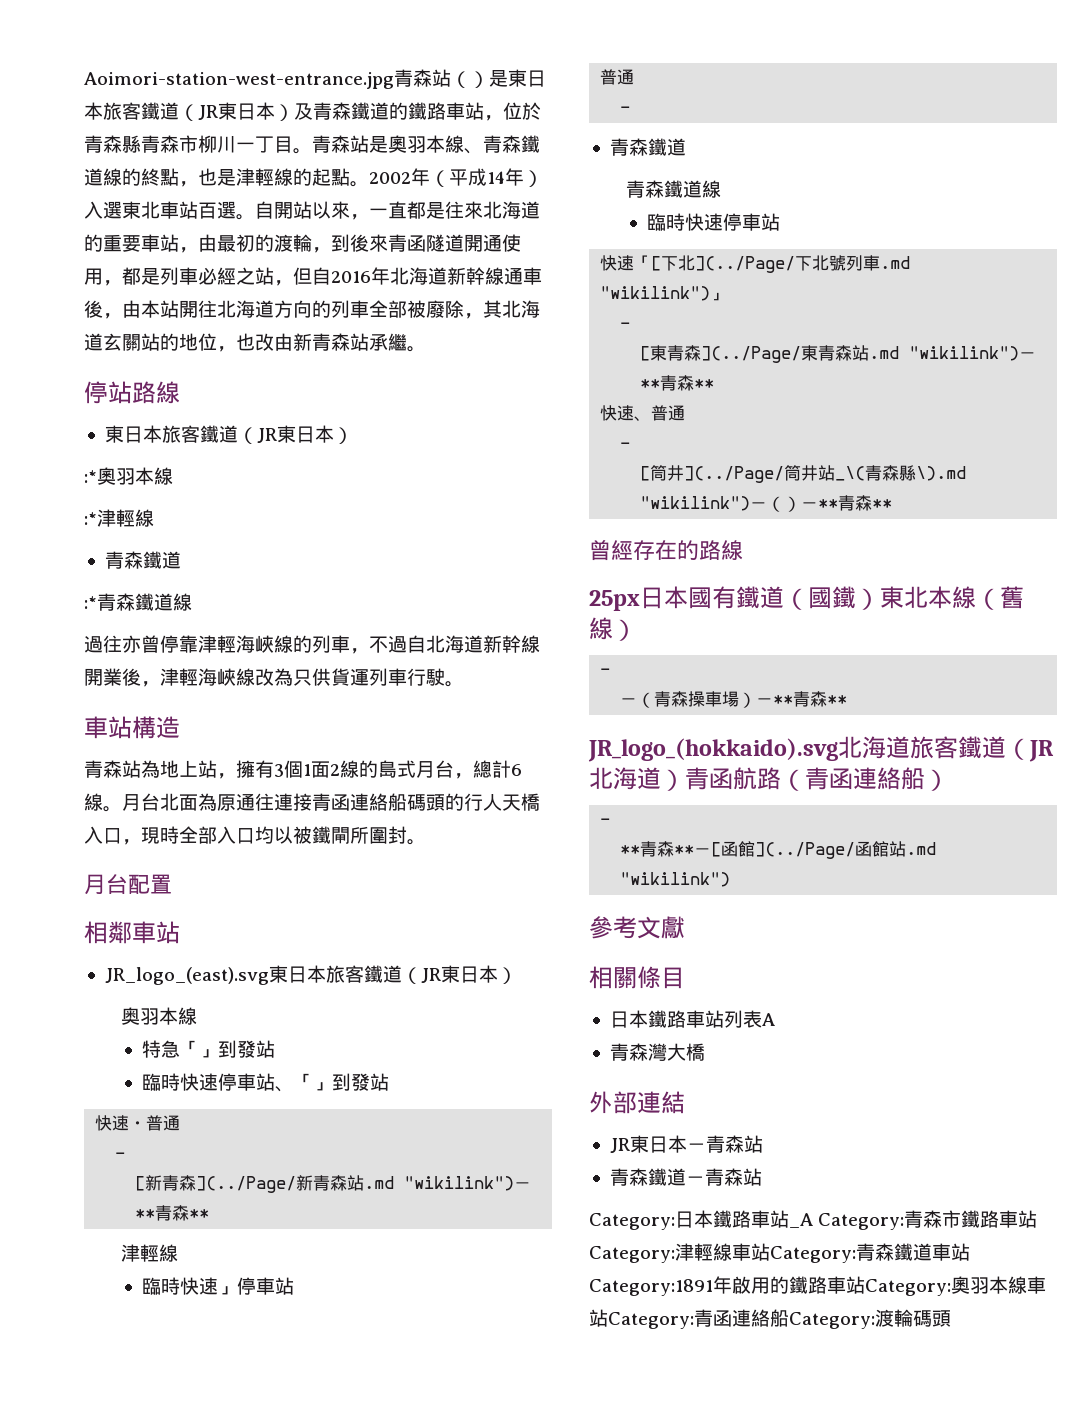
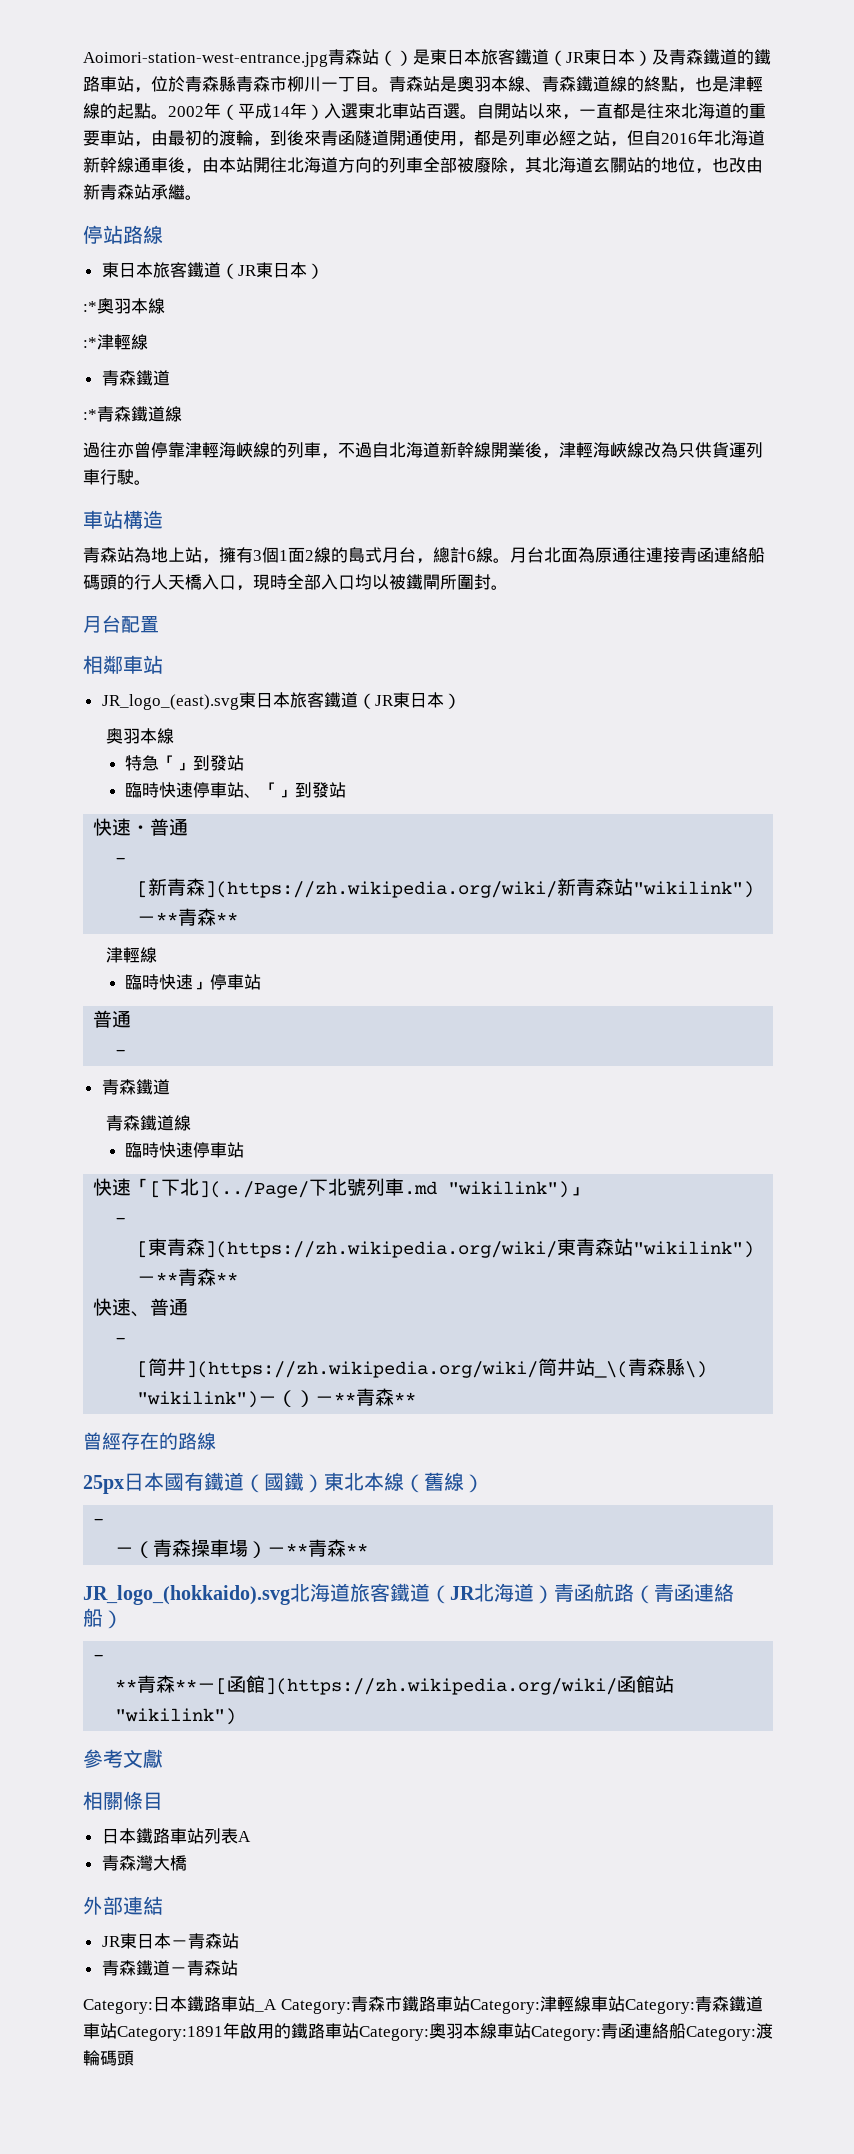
[196,1175,395,1193] ](../Page/新青森站.md -> [205,878,634,898] ](https://zh.wikipedia.org/wiki/新青森站
[701,346,802,363] ](../Page/ -> [205,1241,558,1258] ](https://zh.wikipedia.org/wiki/
[869,346,900,359] .md -> (634, 1247) none
[684,466,785,483] ](../Page/ -> [186,1361,539,1378] ](https://zh.wikipedia.org/wiki/
[916,466,967,481] \).md -> [685,1361,708,1378] \)
[755,841,937,859] ](../Page/函館站.md -> [265,1675,675,1695] ](https://zh.wikipedia.org/wiki/函館站

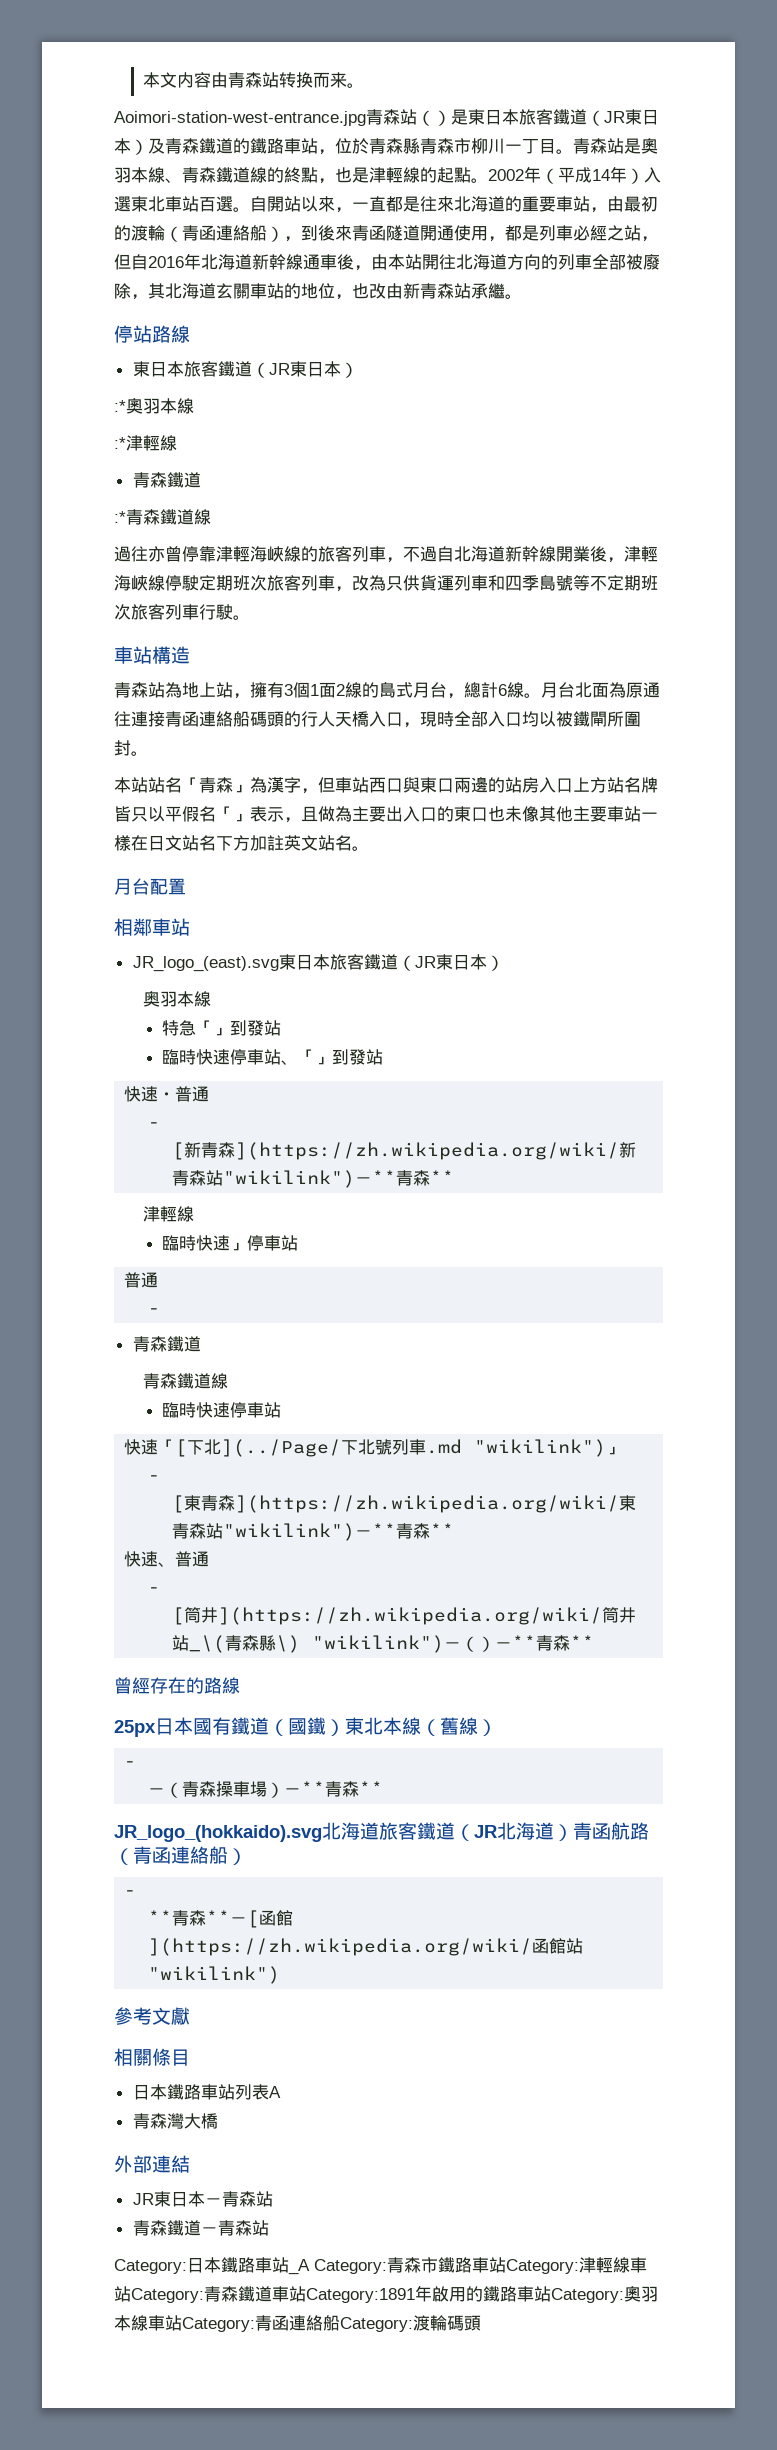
(83, 59) none -> [143,72,365,88] 本文内容由青森站转换而来。 //
(253, 138) none -> [165,225,284,242] （青函連絡船）
(627, 165) none -> [250,283,267,299] 車
(287, 450) none -> [318,546,352,562] 旅客
[644,442,746,458] 改為只供貨運 -> [165,575,658,592] [114,604,165,620] 停駛定期班次旅客列車，改為只供貨運列車和四季島號等不定期班次旅客
(508, 587) none -> [114,777,658,794] [114,806,658,823] [114,835,369,851] // 本站站名「青森」為漢字，但車站西口與東口兩邊的站房入口上方站名牌皆只以平假名「」表示，且做為主要出入口的東口也未像其他主要車站一樣在日文站名下方加註英文站名。

